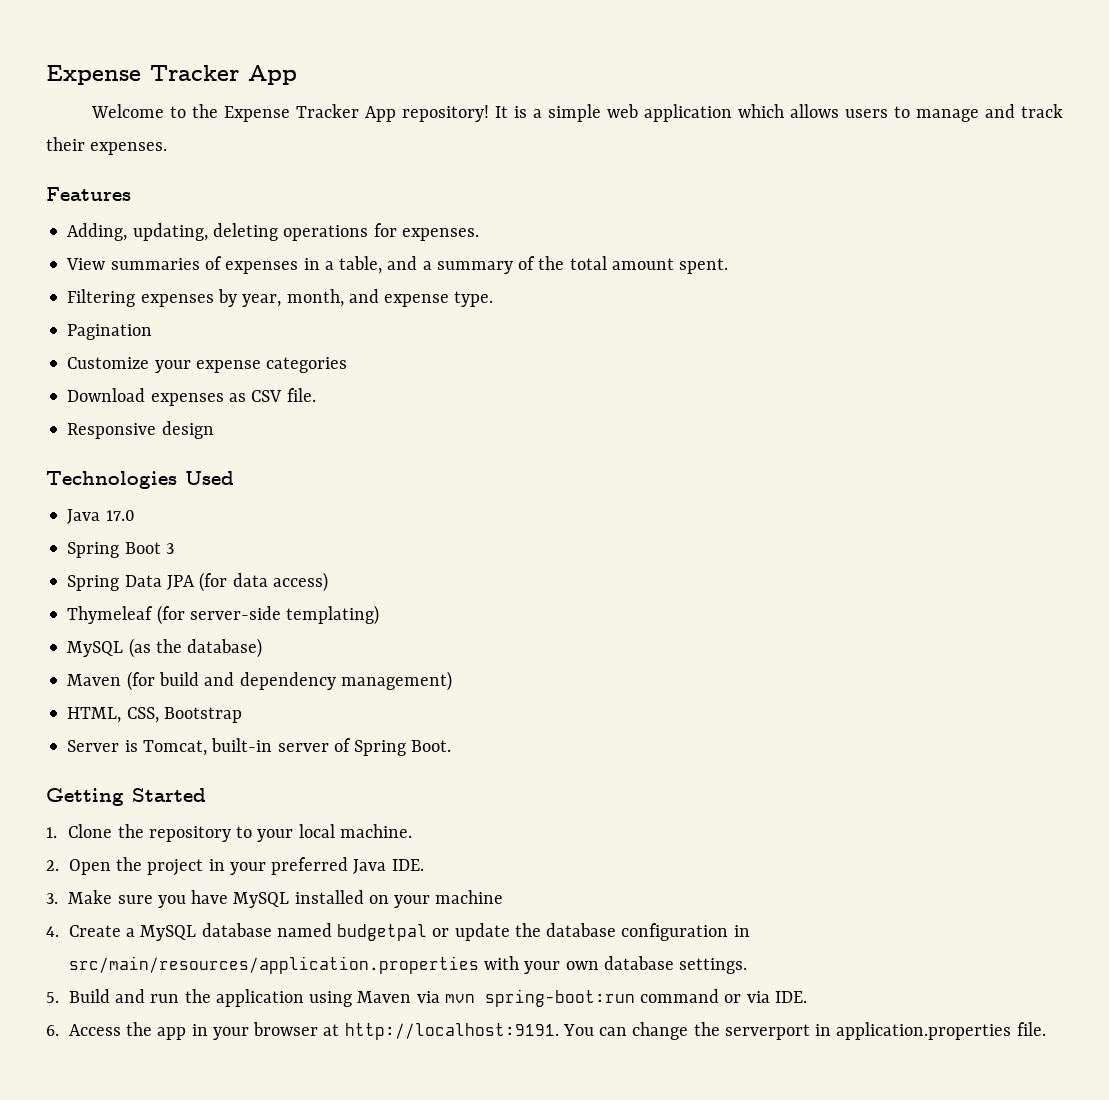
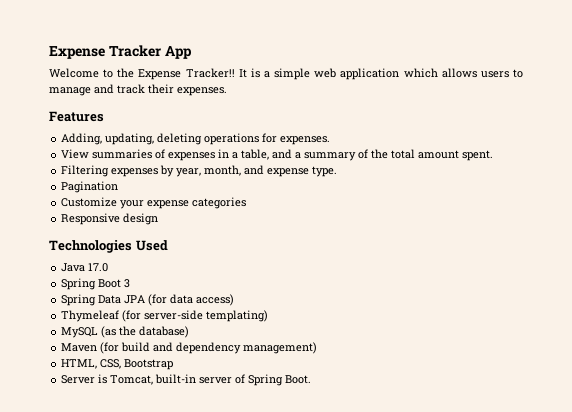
[296,104,490,122] Tracker App repository! -> [185,68,235,78] Tracker!!
[67,388,316,406] // Download expenses as CSV file. -> (247, 203) none
[46,788,206,806] [46,824,412,842] [46,857,424,876] [46,890,504,908] [46,923,750,941] [68,956,748,974] [46,989,807,1007] [46,1022,1046,1040] // Getting Started // 1. Clone the repository to your local machine. // 2. Open the project in your preferred Java IDE. // 3. Make sure you have MySQL installed on your machine // 4. Create a MySQL database named budgetpal or update the database configuration in src/main/resources/application.properties with your own database settings. // 5. Build and run the application using Maven via mvn spring-boot:run command or via IDE. // 6. Access the app in your browser at http://localhost:9191. You can change the serverport in application.properties file. -> (312, 379) none

